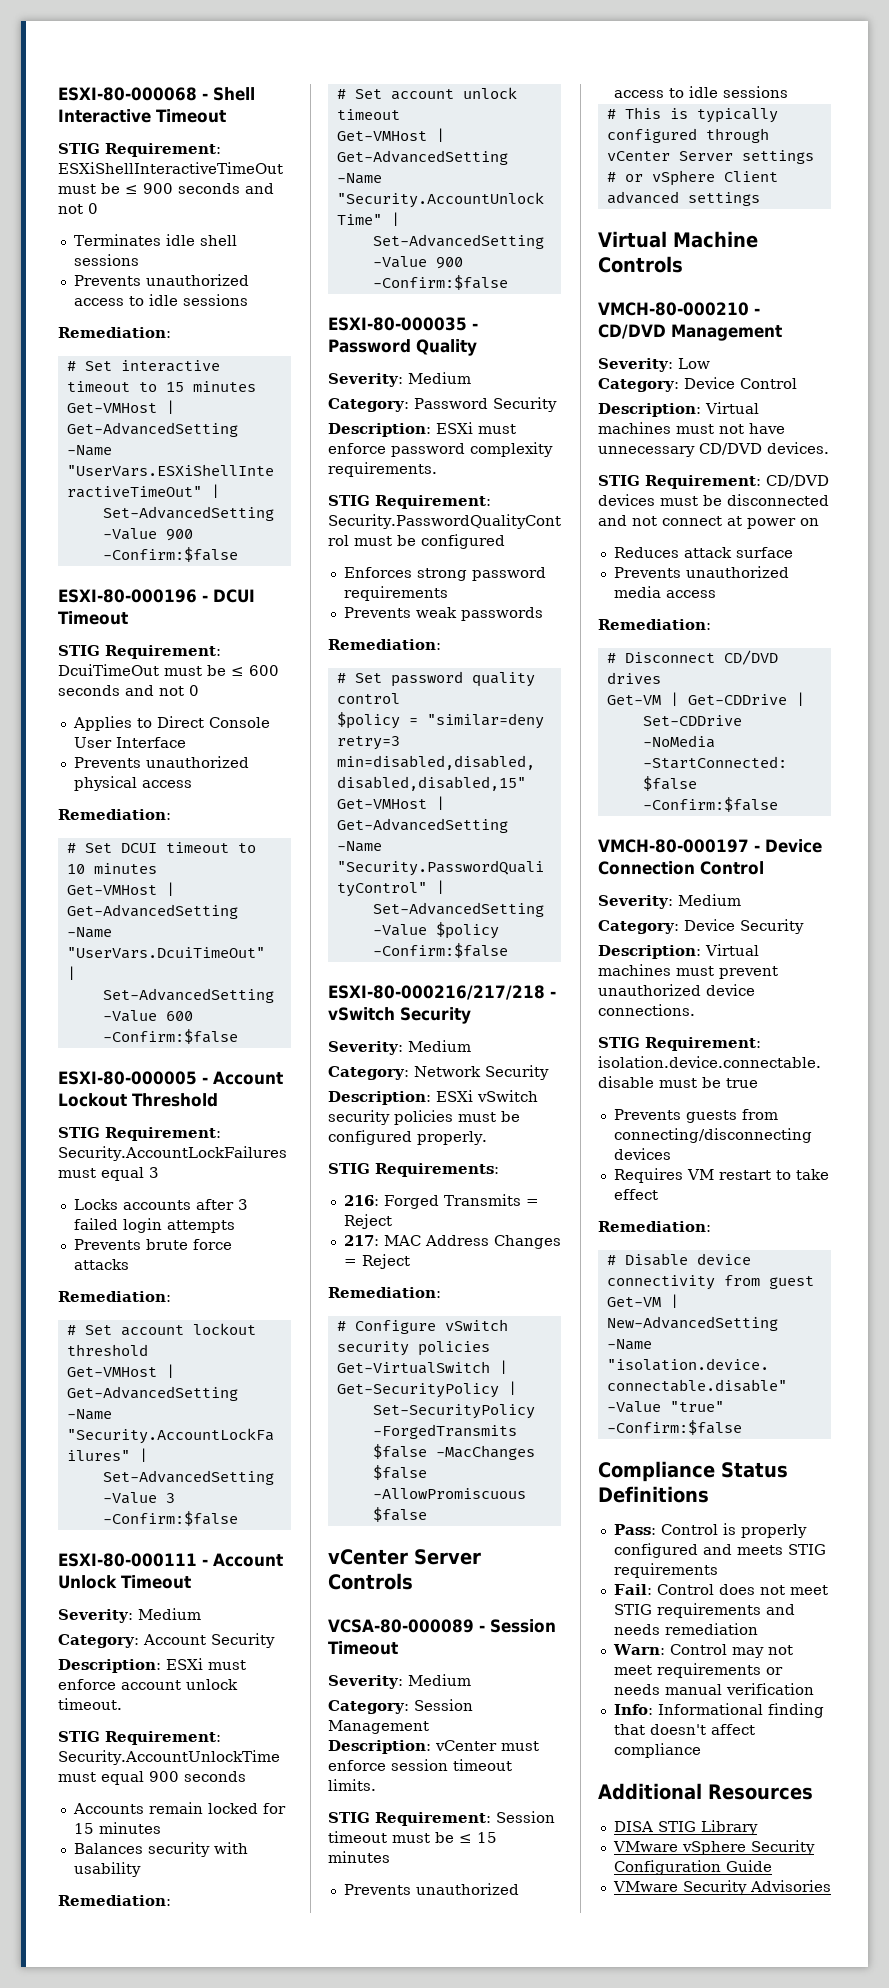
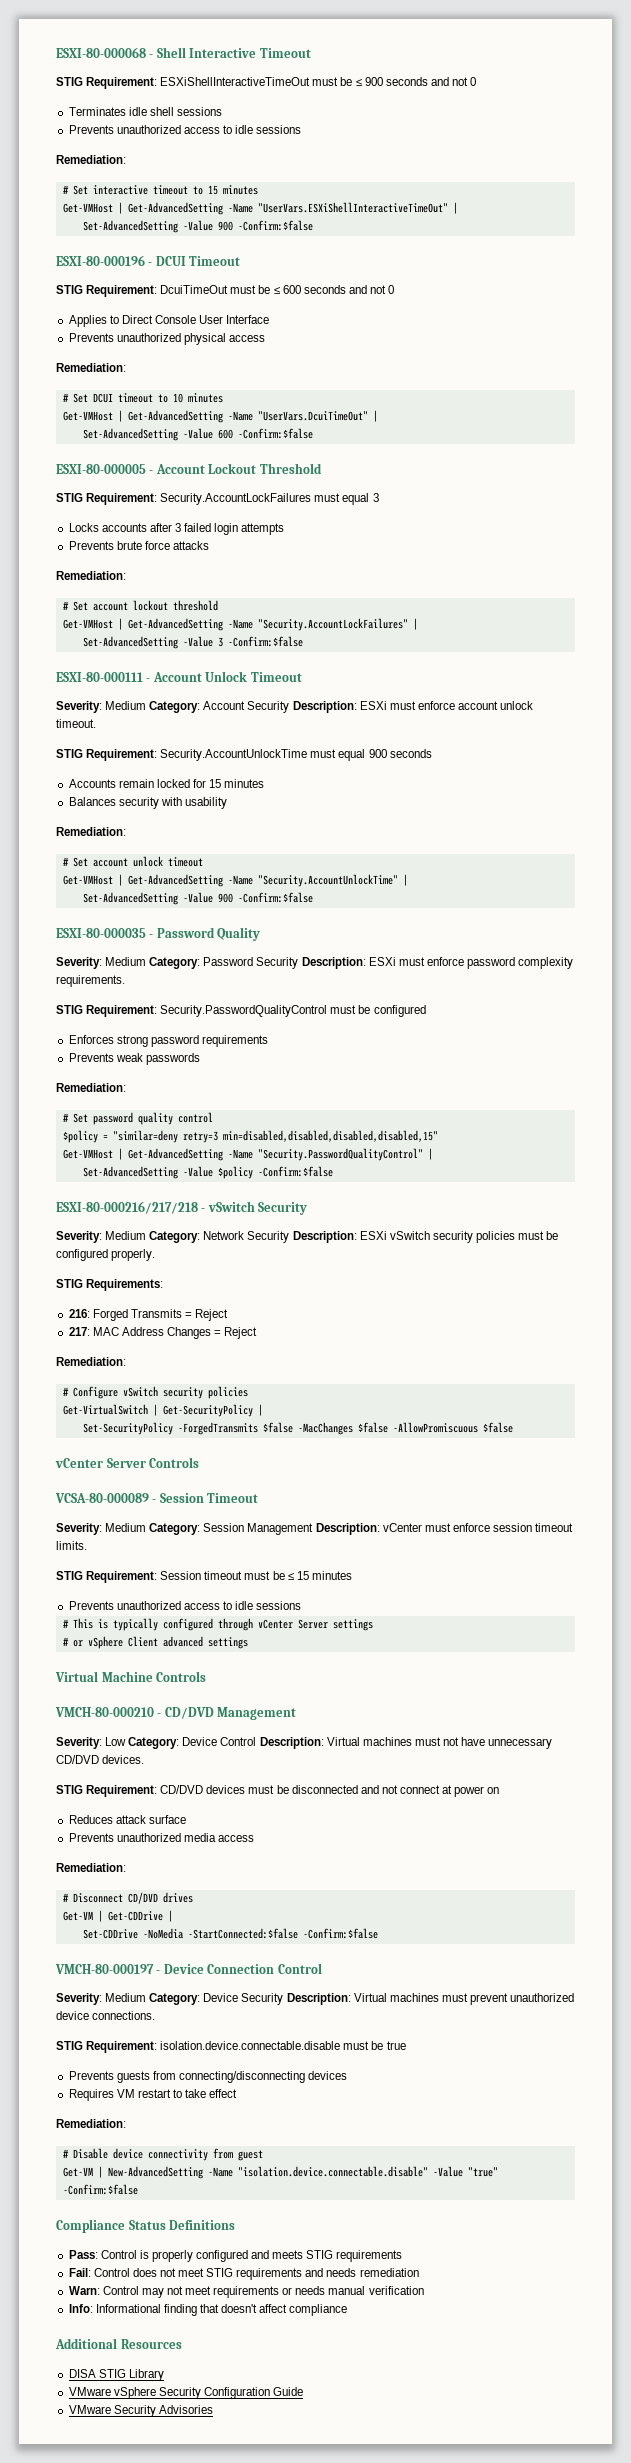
(201, 1614) // -> (147, 705) none
(275, 1640) // -> (290, 707) none
(471, 378) // -> (147, 961) none
(557, 404) // -> (299, 963) none
(471, 1046) // -> (147, 1235) none
(549, 1072) // -> (290, 1237) none
(471, 1680) // -> (147, 1527) none
(429, 1727) // -> (314, 1529) none
(710, 363) // -> (127, 1741) none
(797, 383) // -> (257, 1741) none
(741, 900) // -> (147, 1997) none
(804, 926) // -> (284, 1999) none

